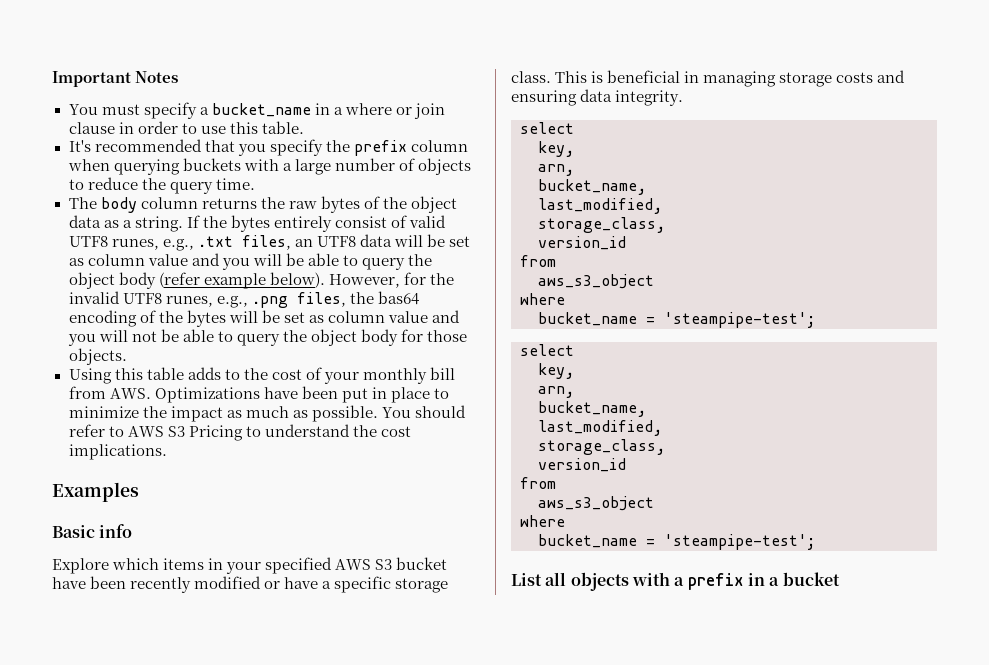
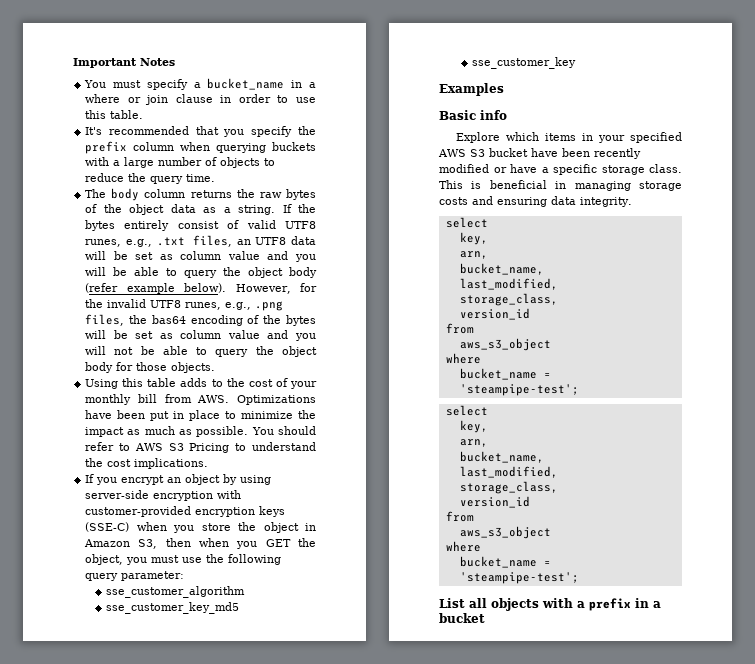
(167, 452) none -> [85,474,272,485] [85,490,242,501] [85,506,286,517] [85,522,317,533] [84,538,316,549] [85,554,282,565] [85,571,185,581] [106,586,246,598] [106,602,240,614] [472,57,577,69] // If you encrypt an object by using server-side encryption with customer-provided encryption keys (SSE-C) when you store the object in Amazon S3, then when you GET the object, you must use the following query parameter: // sse_customer_algorithm // sse_customer_key_md5 // sse_customer_key

